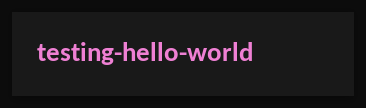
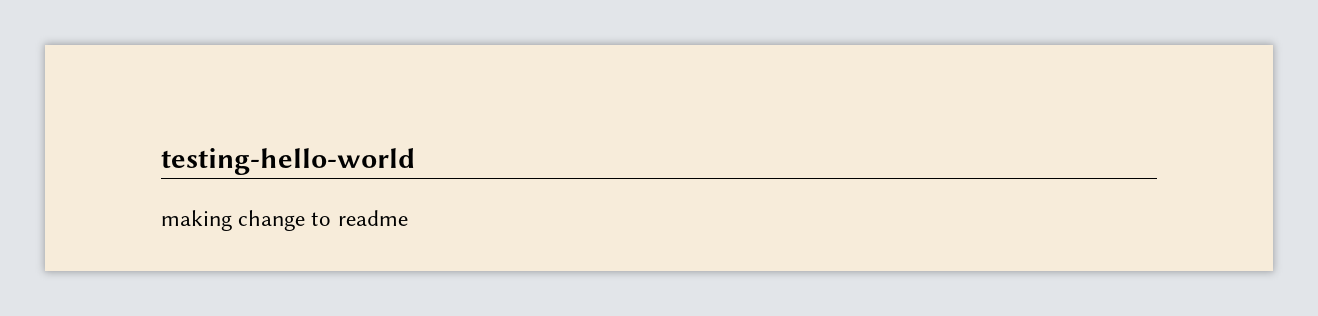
(253, 53) none -> [161,210,408,231] // making change to readme

